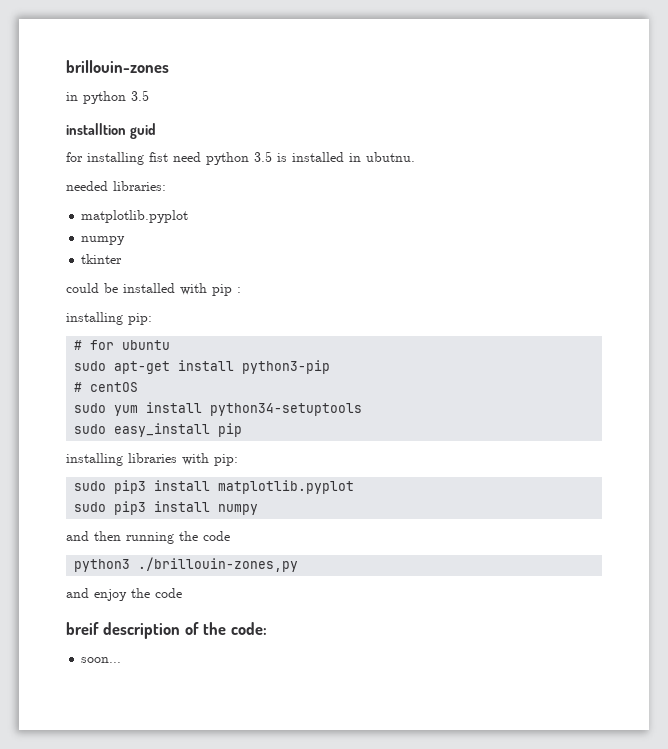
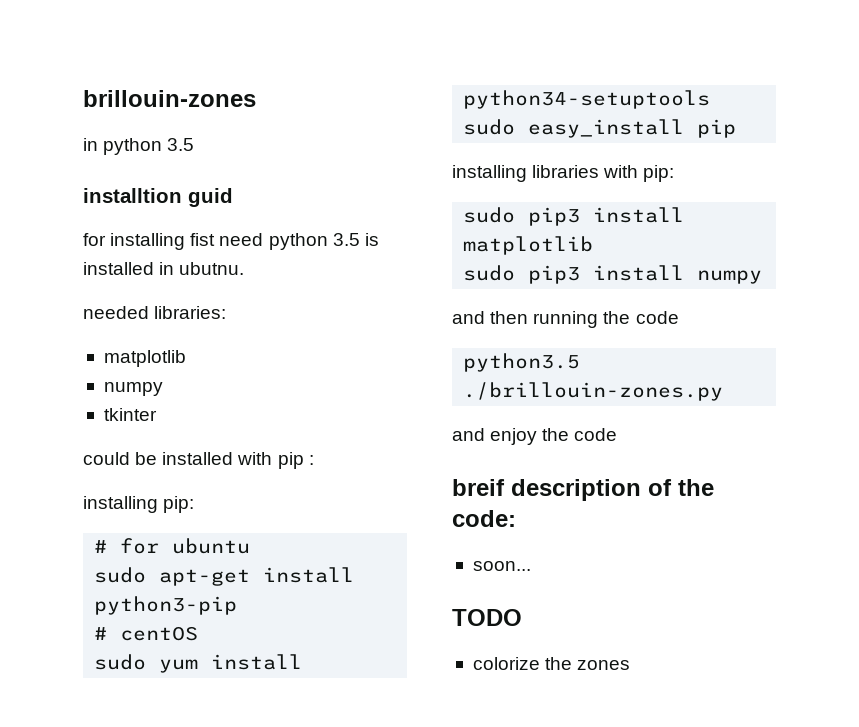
[81,210,189,223] matplotlib.pyplot -> [103,350,186,367] matplotlib
[218,480,355,494] matplotlib.pyplot -> [463,236,594,255] matplotlib
[74,557,299,572] python3 ./brillouin-zones,py -> [463,353,581,372] [463,382,724,401] python3.5 ./brillouin-zones.py
(122, 660) none -> [452,609,522,626] [472,657,631,670] // TODO // colorize the zones

